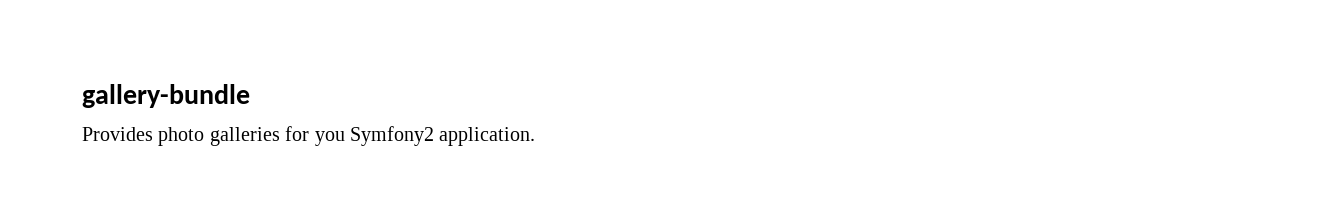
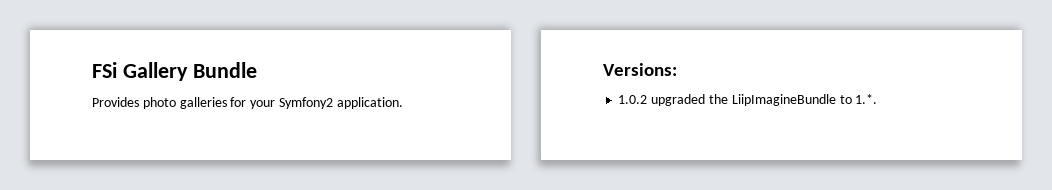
[82,84,250,108] gallery-bundle -> [92,62,257,81] FSi Gallery Bundle
[314,131,345,146] you -> [250,100,276,109] your
(536, 136) none -> [603,63,677,76] [618,94,878,106] // Versions: // 1.0.2 upgraded the LiipImagineBundle to 1.*.

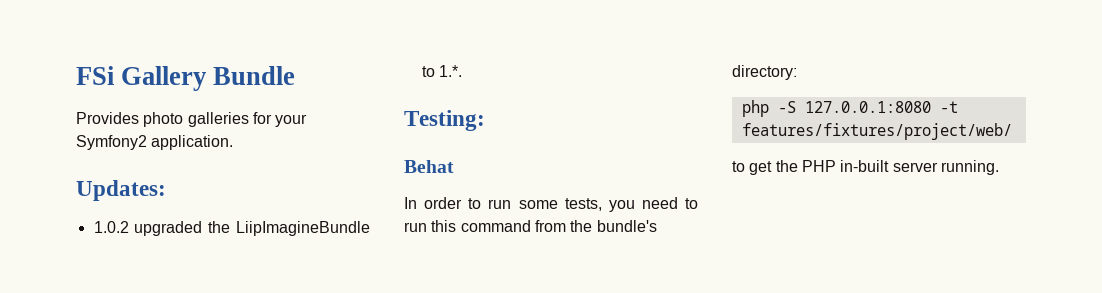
[603,63,677,76] Versions: -> [76,180,166,201] Updates:
(878, 99) none -> [404,110,485,131] [404,160,454,173] [404,197,698,212] [404,220,657,232] [732,65,797,80] [741,100,958,117] [741,123,1012,140] [732,160,999,175] // Testing: // Behat // In order to run some tests, you need to run this command from the bundle's directory: // php -S 127.0.0.1:8080 -t features/fixtures/project/web/ // to get the PHP in-built server running.

